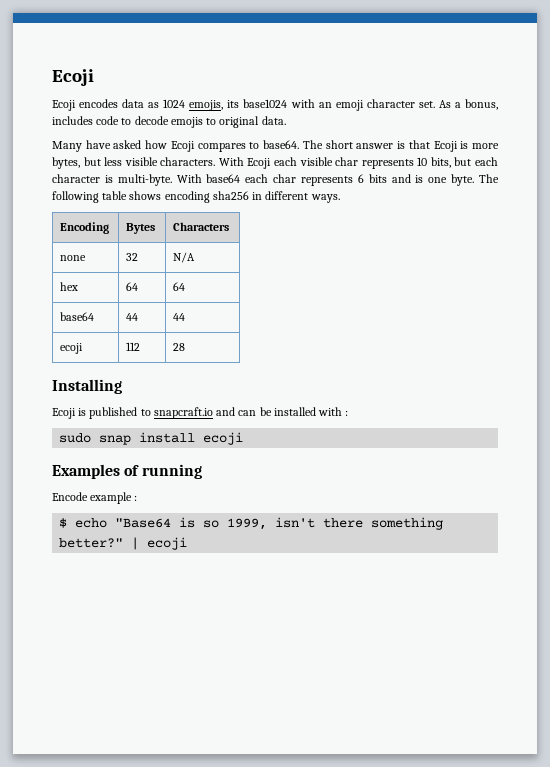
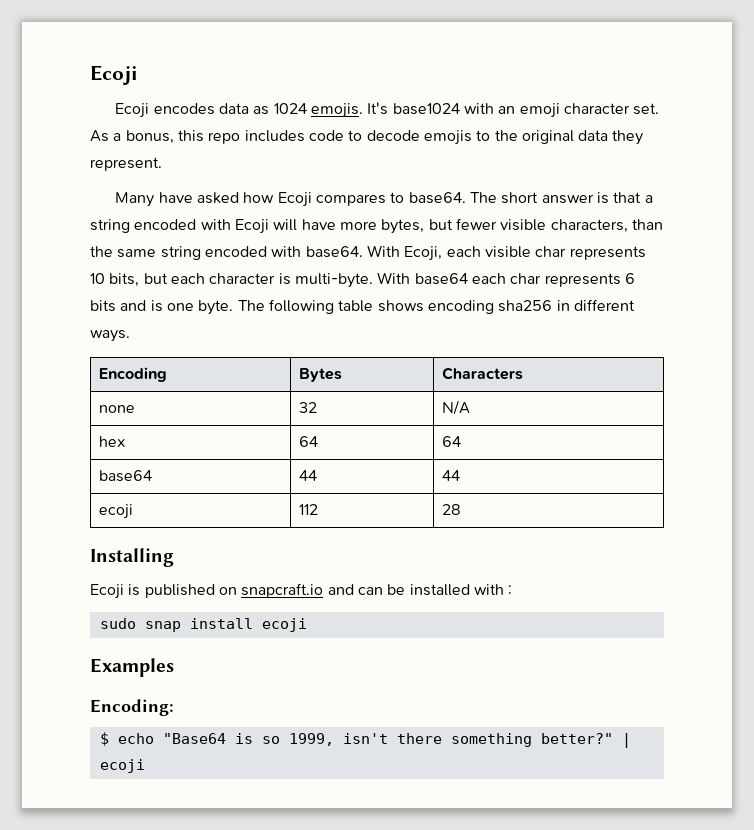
[189,100,240,111] emojis, its -> [310,102,389,118] emojis. It's
(498, 104) none -> [177,130,241,144] this repo
[219,116,286,128] original data. -> [494,130,644,145] [90,157,162,171] the original data they represent.
[433,141,500,152] [52,157,272,169] Ecoji is more bytes, but less visible characters. With Ecoji -> [644,195,653,203] [90,218,663,234] [90,245,443,261] a string encoded with Ecoji will have more bytes, but fewer visible characters, than the same string encoded with base64. With Ecoji,
[140,409,151,416] to -> [218,587,237,595] on
[124,464,202,479] [52,492,138,504] of running // Encode example : -> [90,699,174,716] // Encoding:

